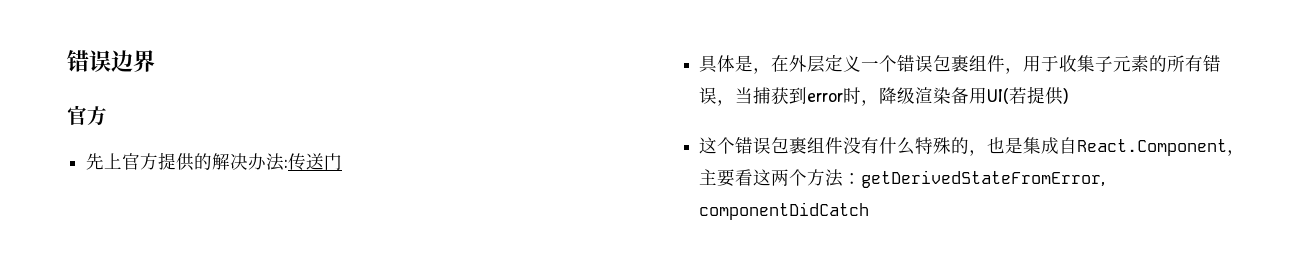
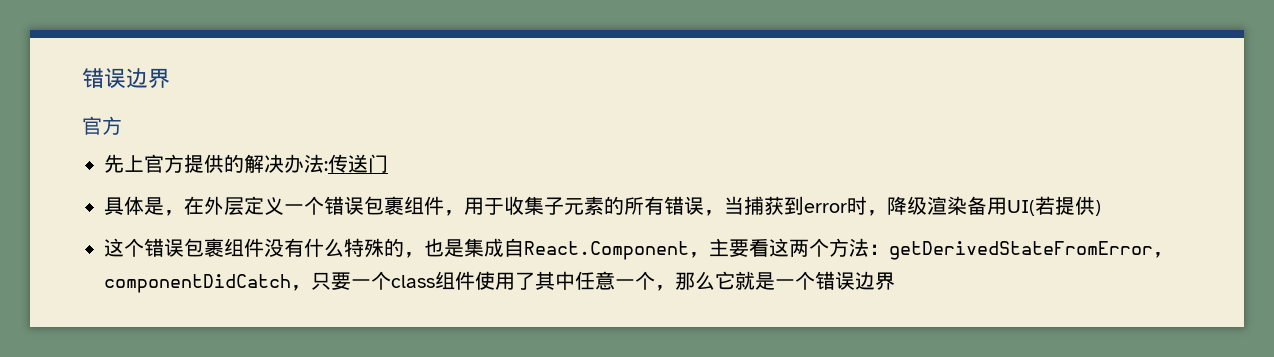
[861,170,1106,188] [699,202,870,220] getDerivedStateFromError, componentDidCatch -> [889,241,1173,260] [104,271,895,293] getDerivedStateFromError，componentDidCatch，只要一个class组件使用了其中任意一个，那么它就是一个错误边界

